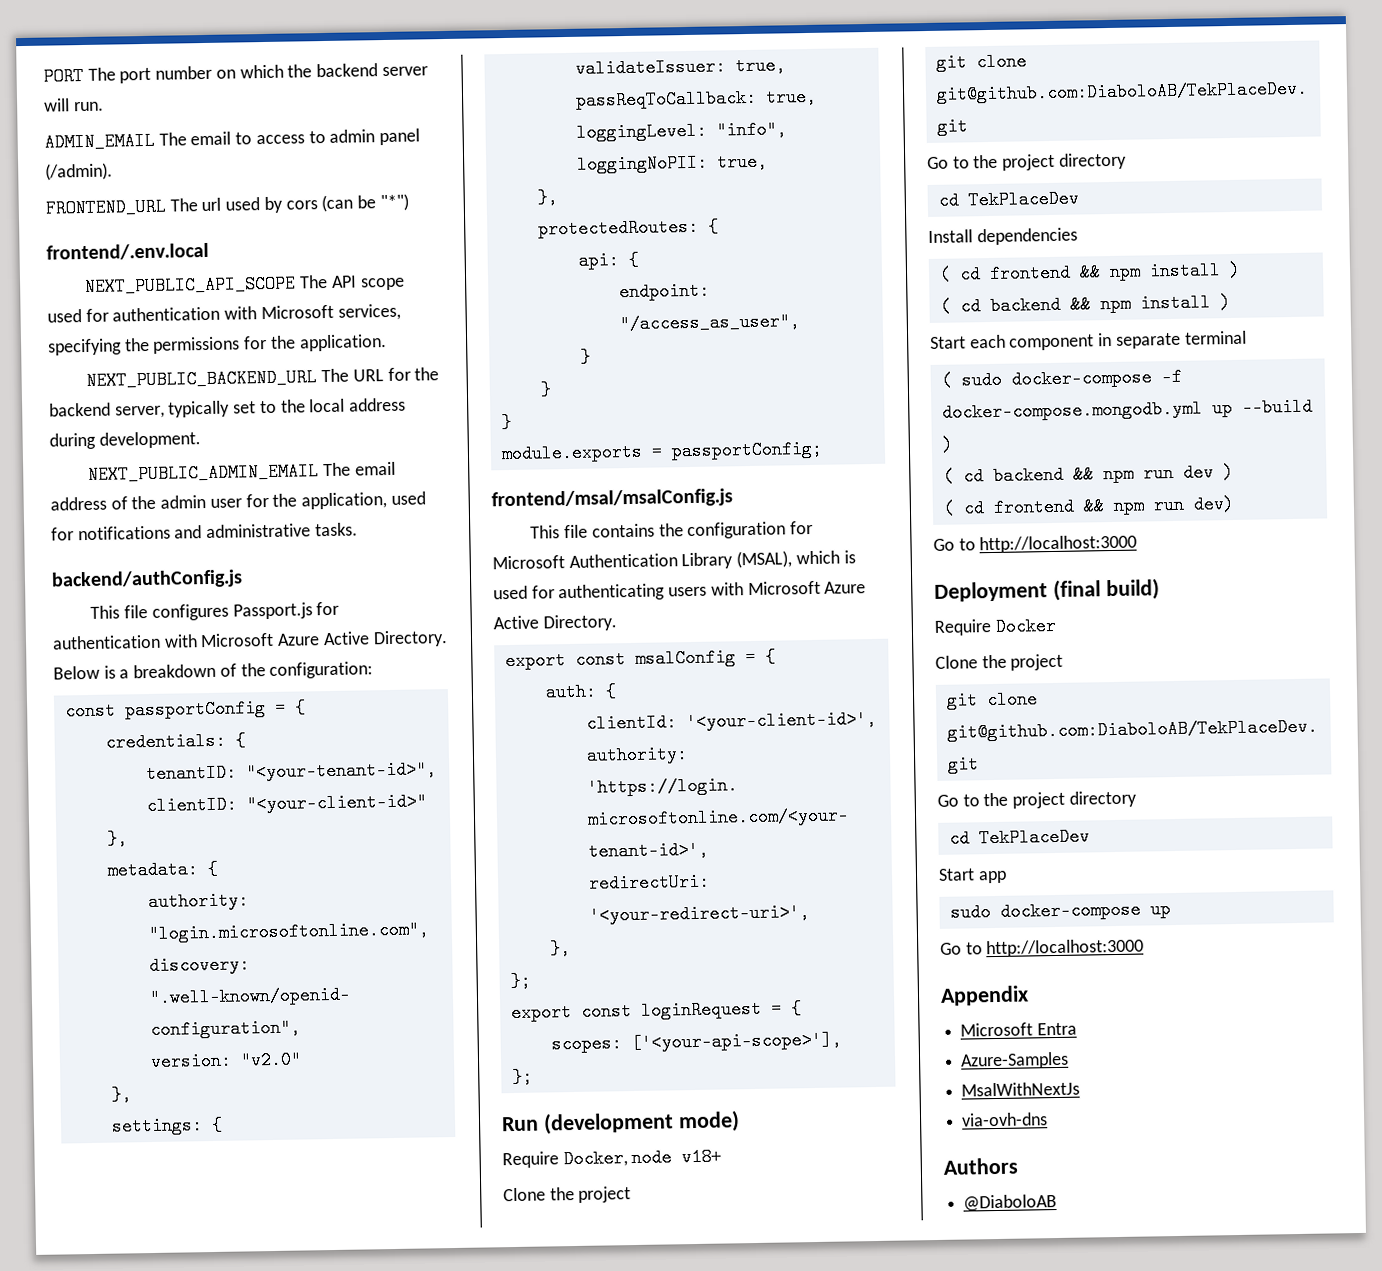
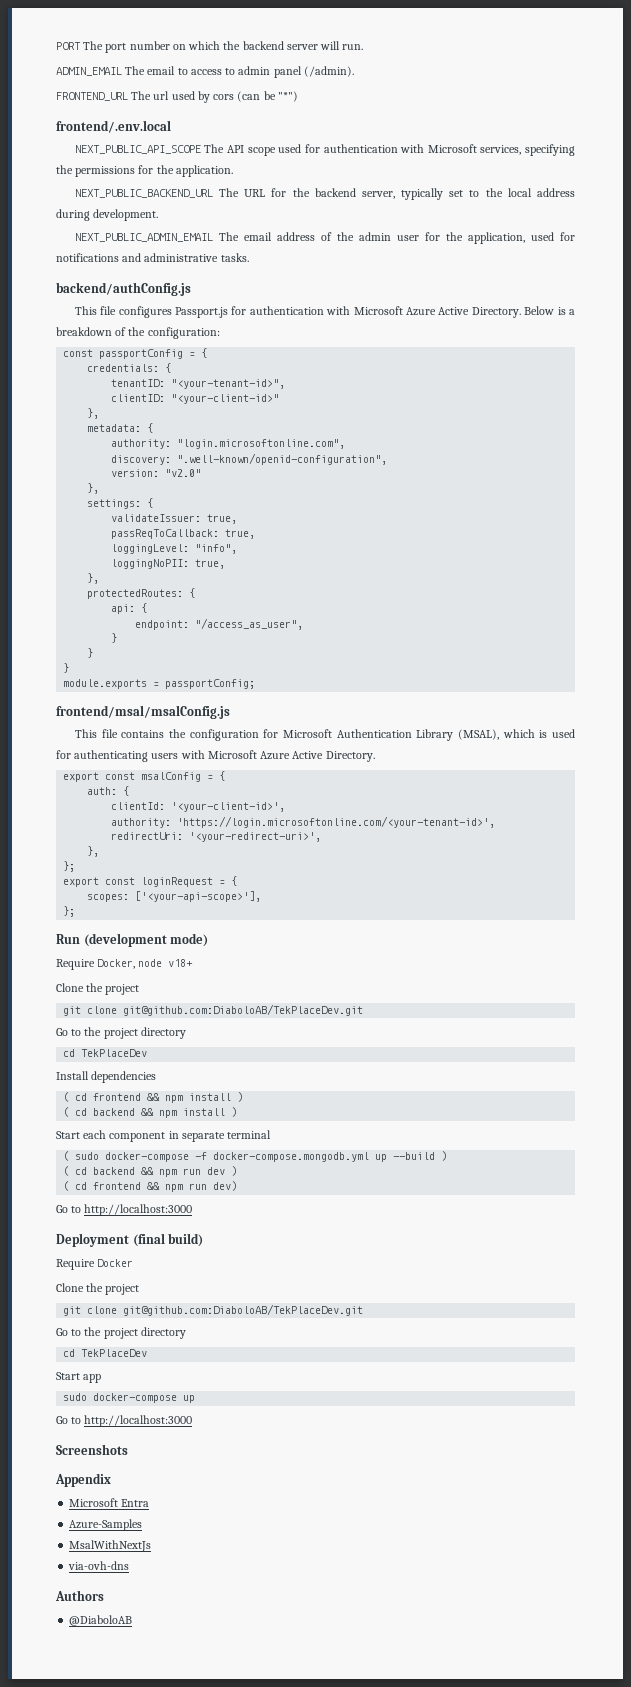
(1145, 948) none -> [56,1444,128,1455] // Screenshots

